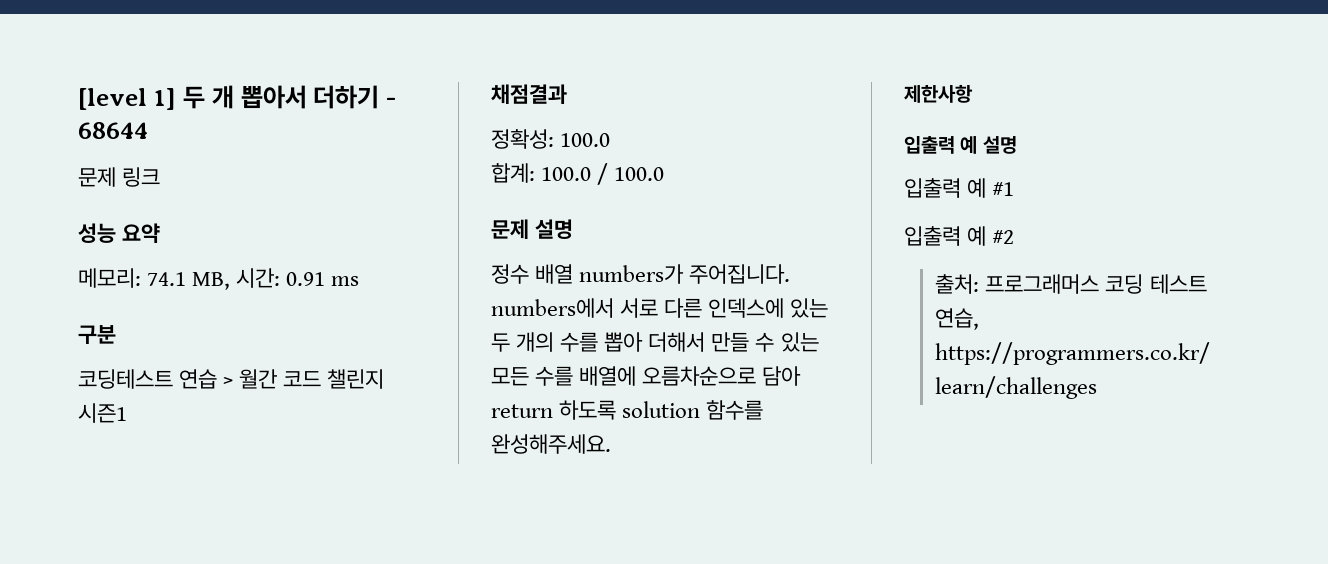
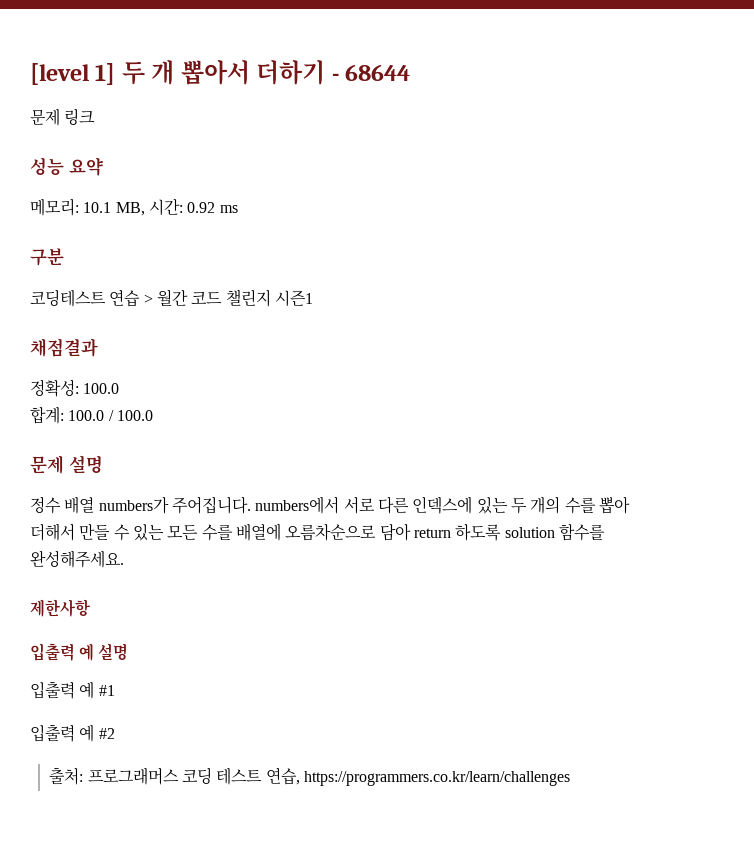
[147,272,187,286] 74.1 -> [83,202,112,213] 10.1
[286,272,326,286] 0.91 -> [187,202,216,213] 0.92

